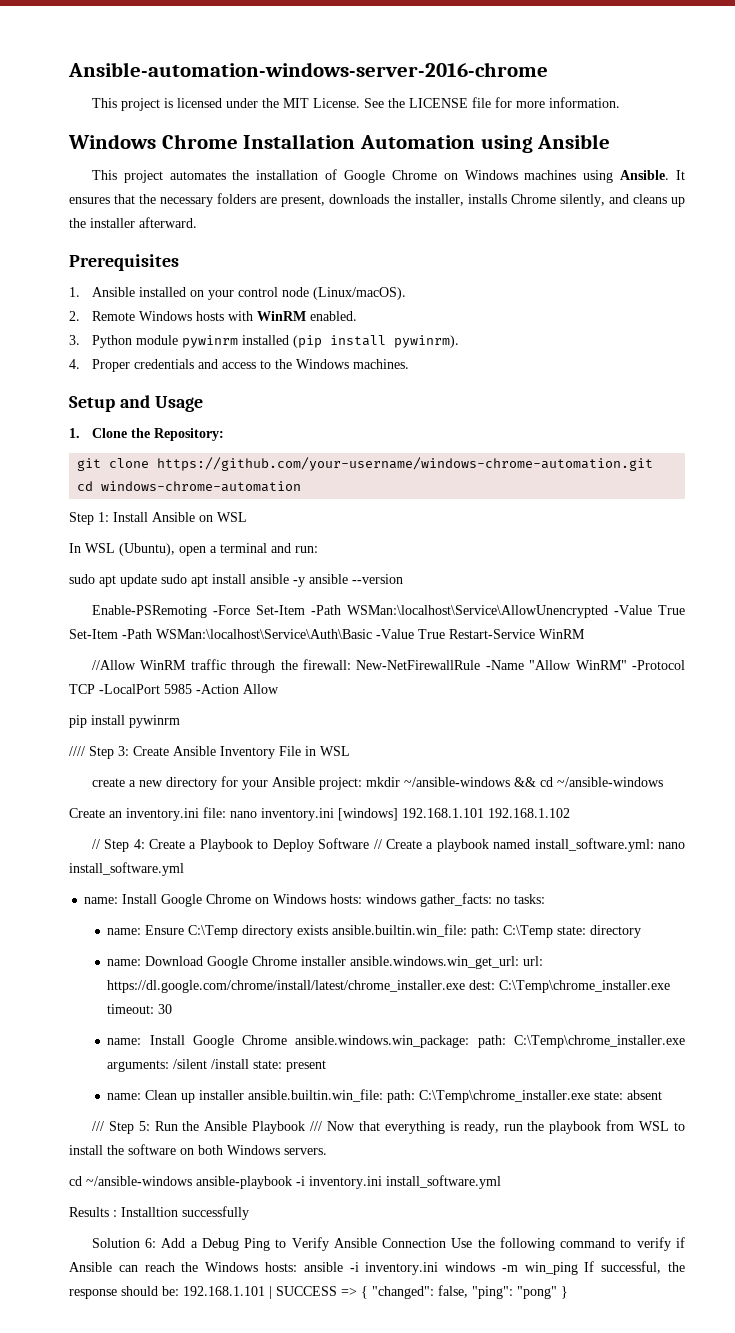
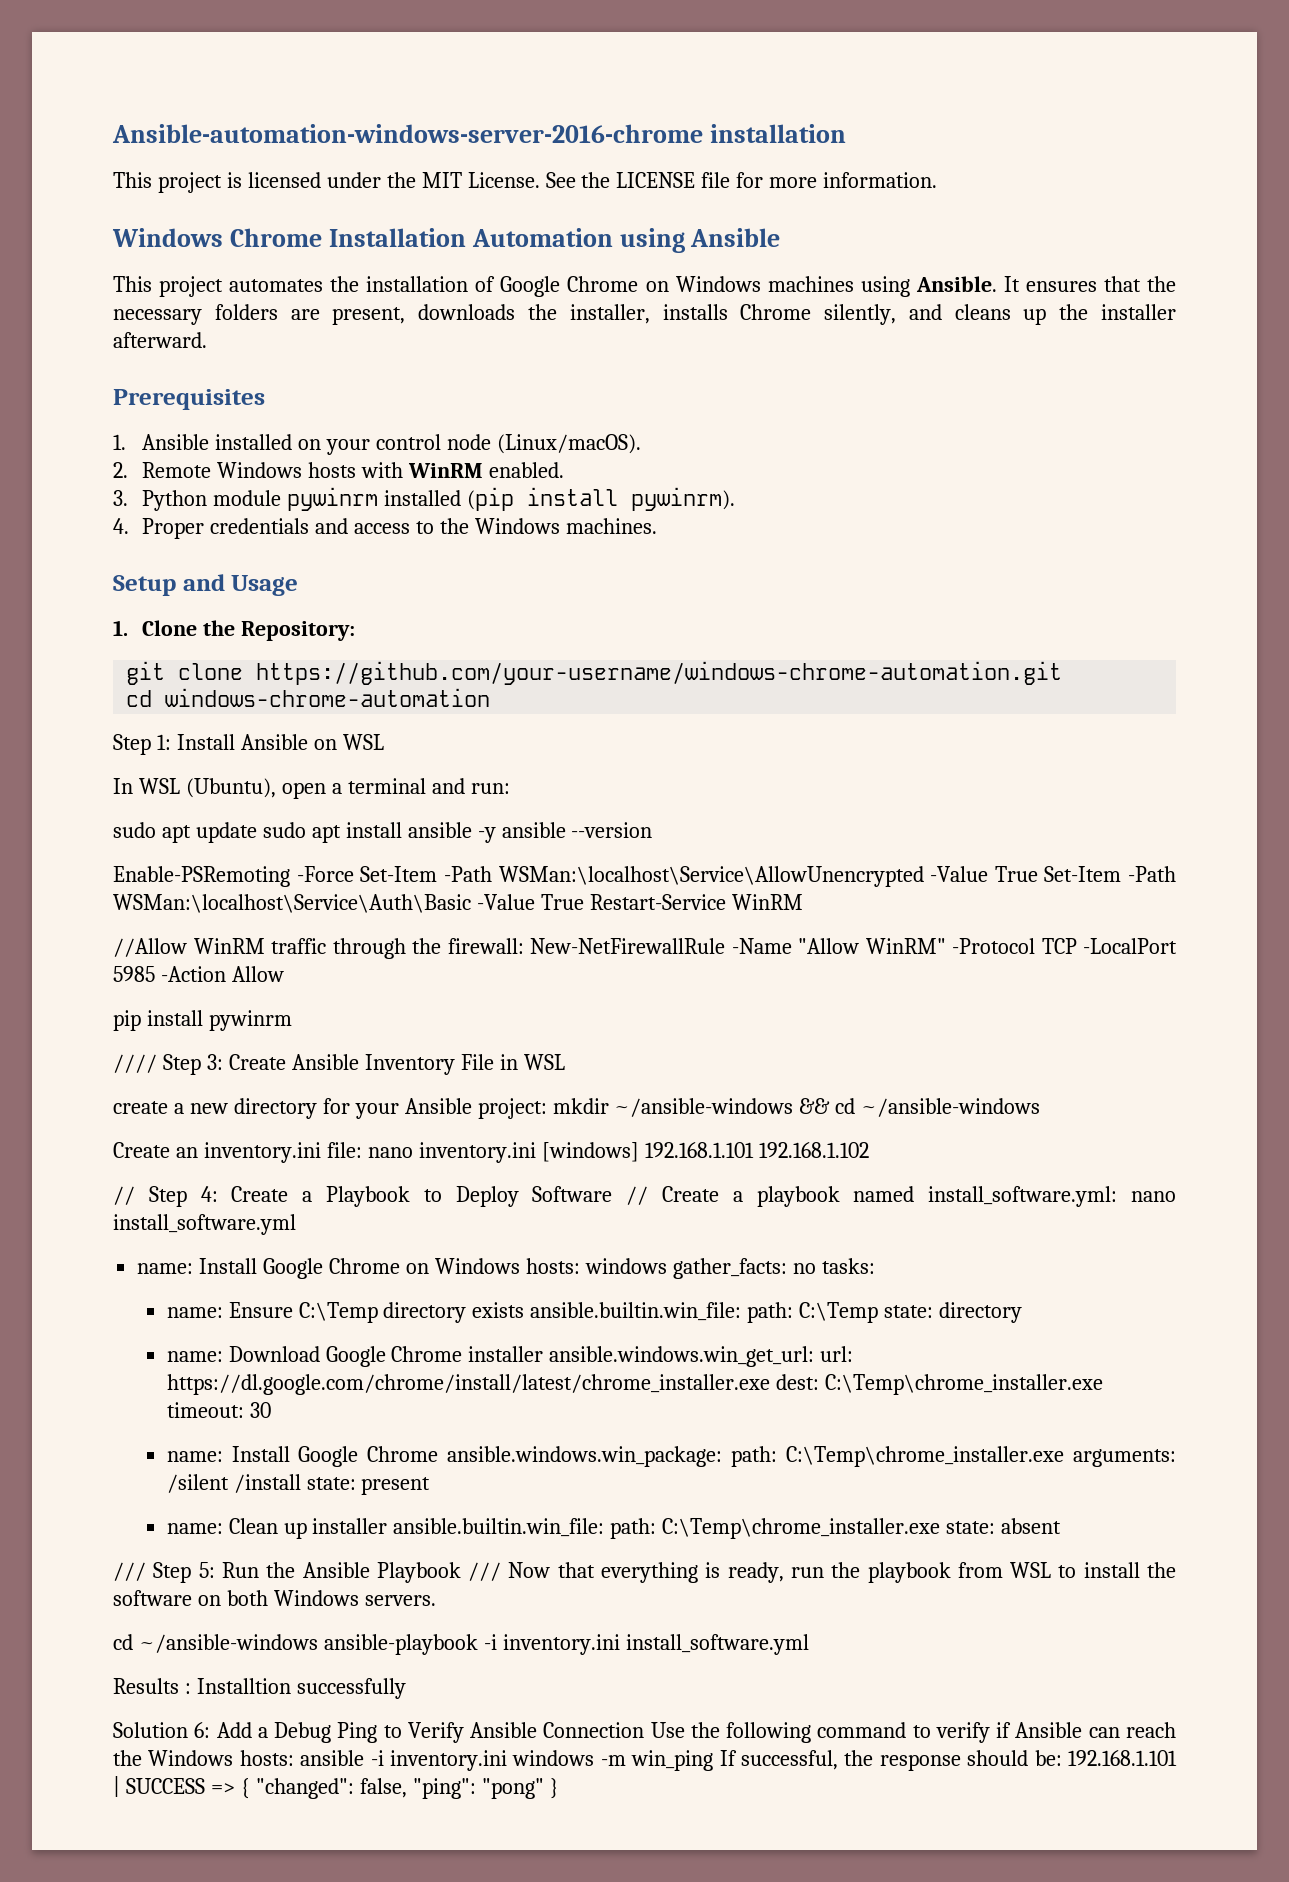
(548, 69) none -> [709,124,846,143] installation

